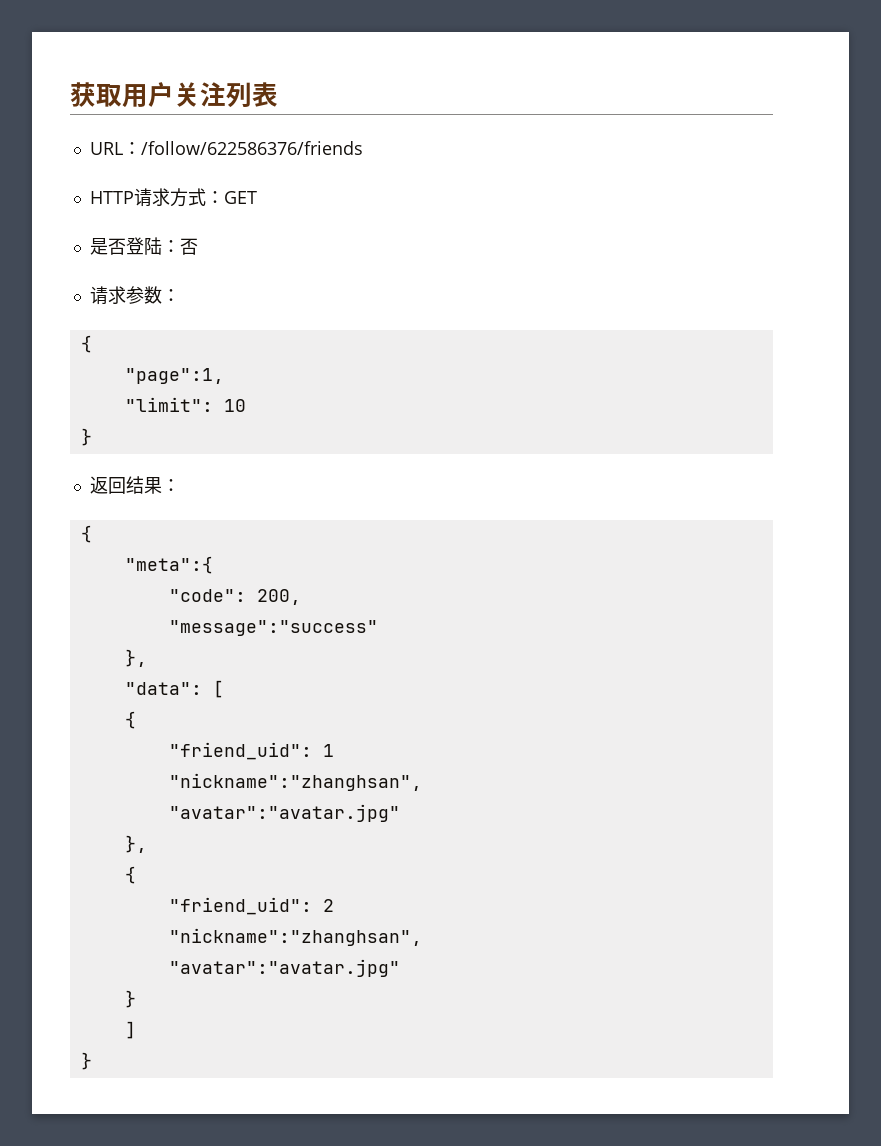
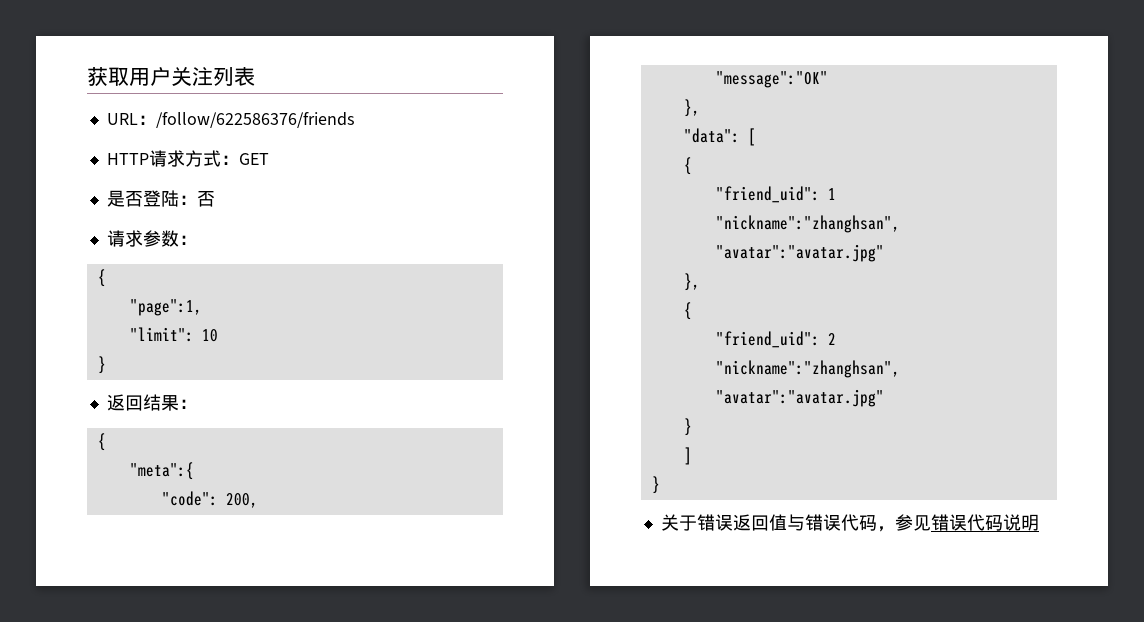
[168,620,378,636] "message":"success" -> [715,71,828,88] "message":"OK"
(92, 1061) none -> [660,514,1039,532] // 关于错误返回值与错误代码，参见错误代码说明

